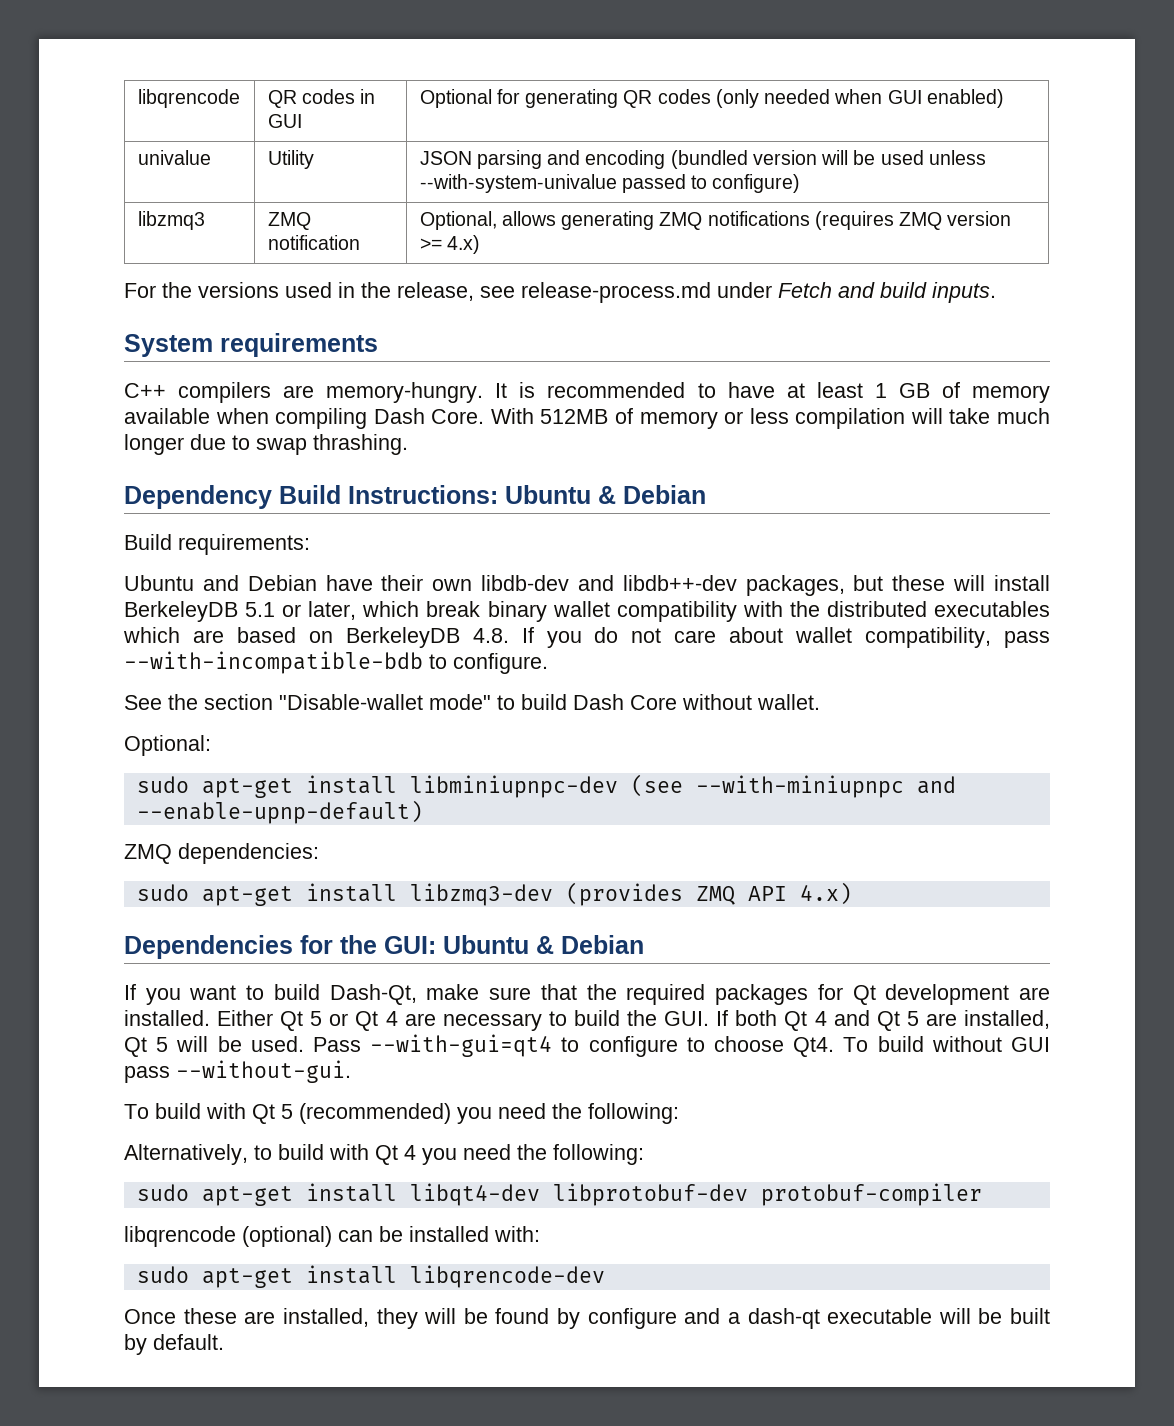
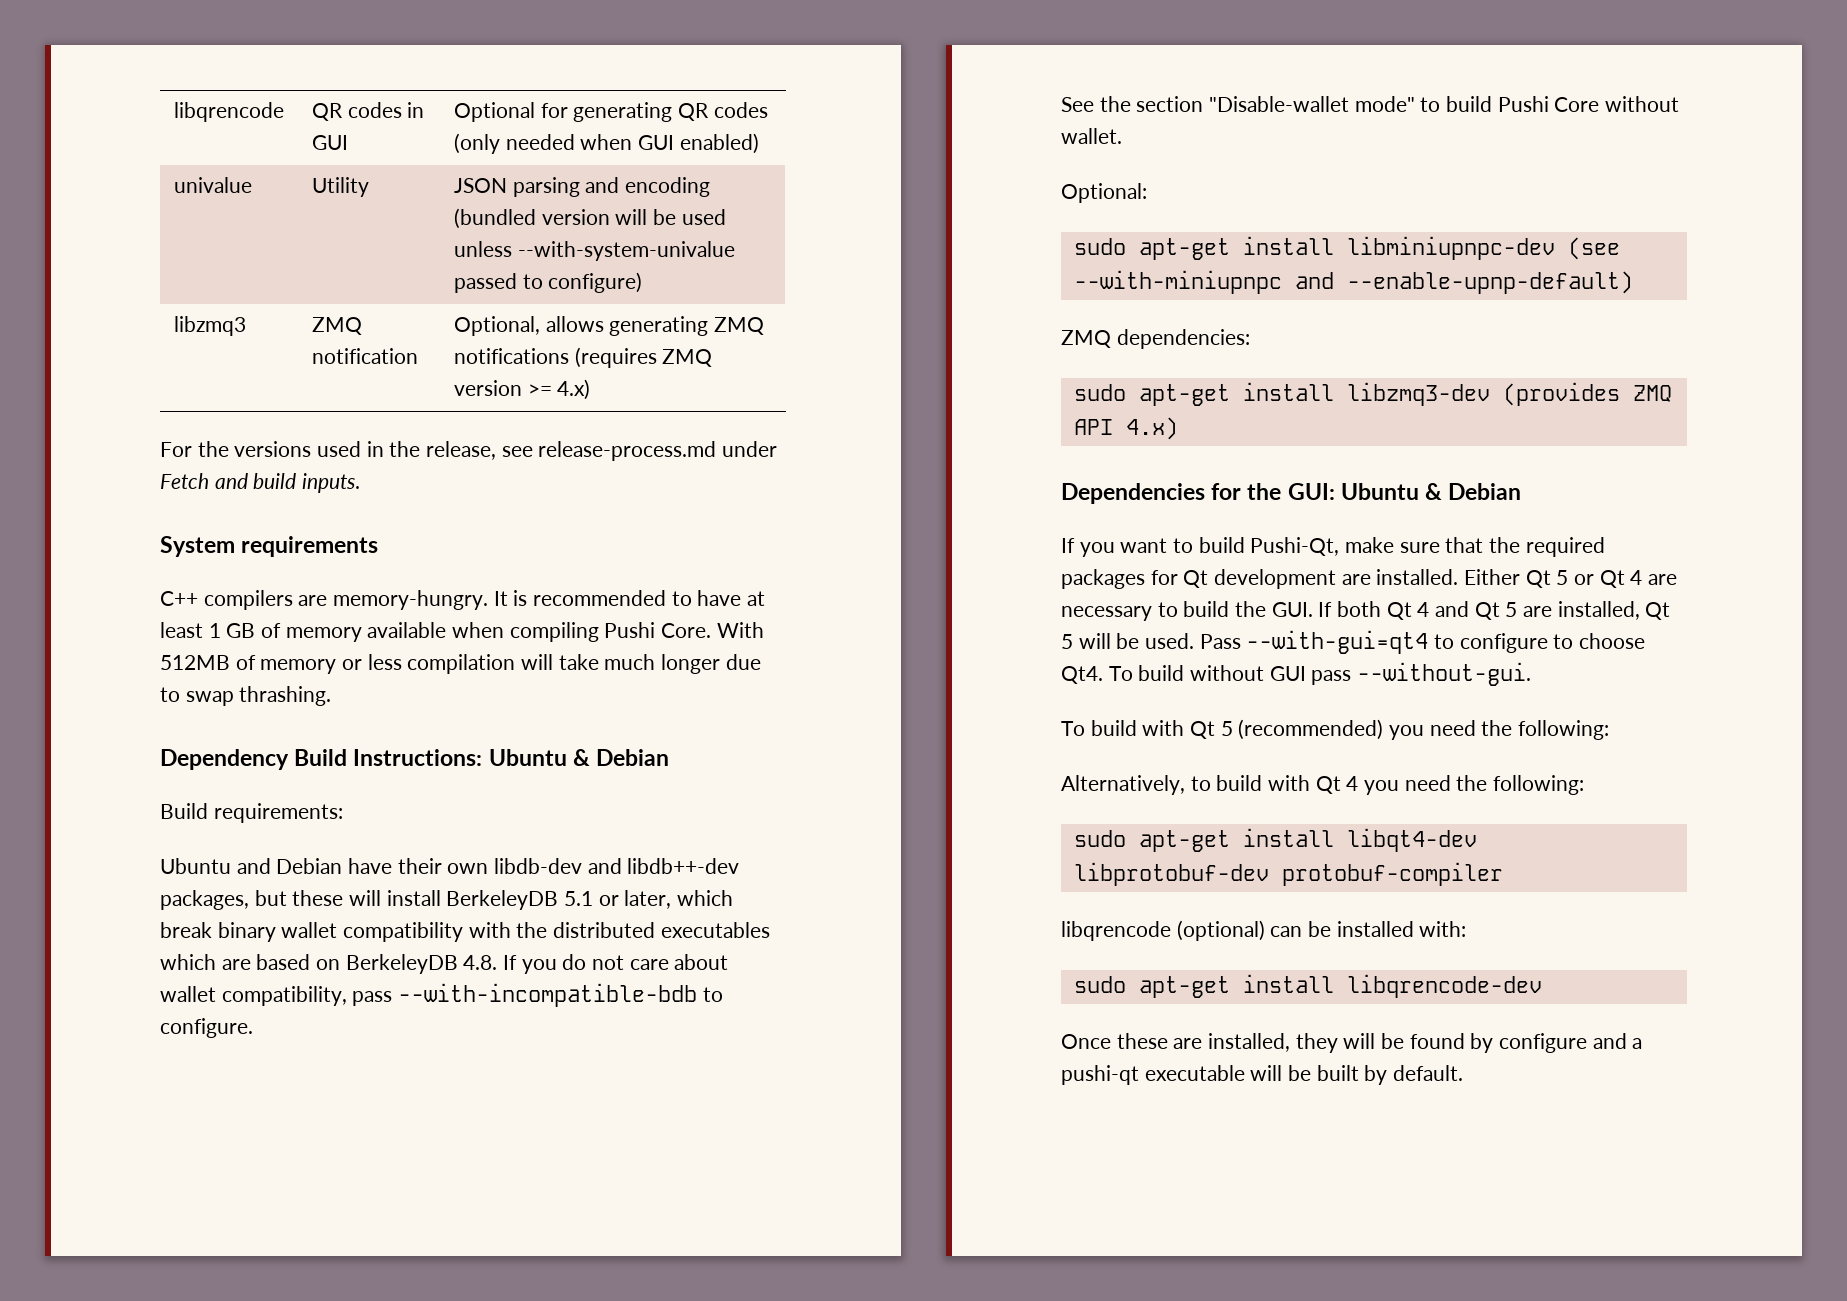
[373,408,425,424] Dash -> [604,622,656,638] Pushi
[573,694,624,710] Dash -> [1497,96,1549,112] Pushi
[329,984,417,1005] Dash-Qt, -> [1250,537,1340,556] Pushi-Qt,
[747,1308,820,1329] dash-qt -> [1061,1065,1139,1085] pushi-qt

